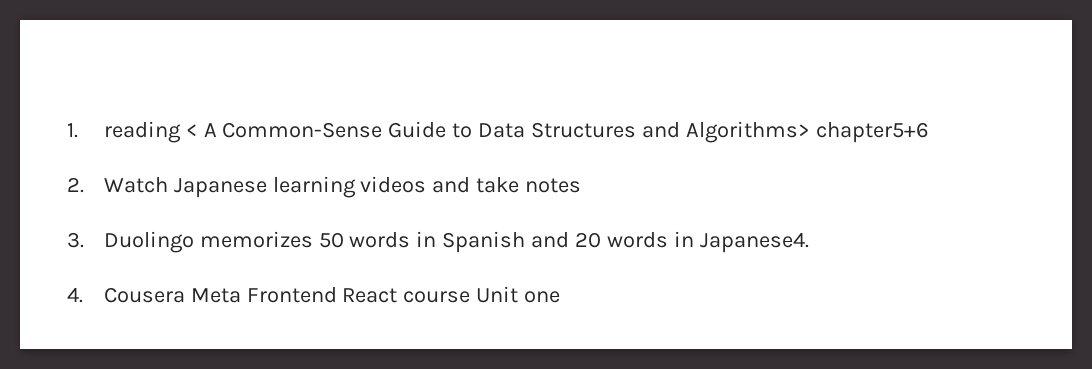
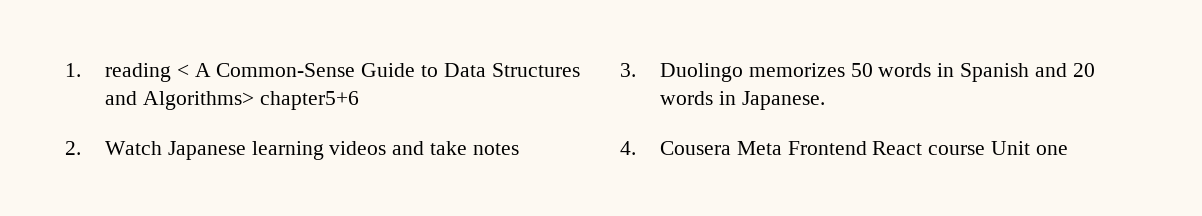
[700,232,810,253] Japanese4. -> [741,91,825,110] Japanese.

